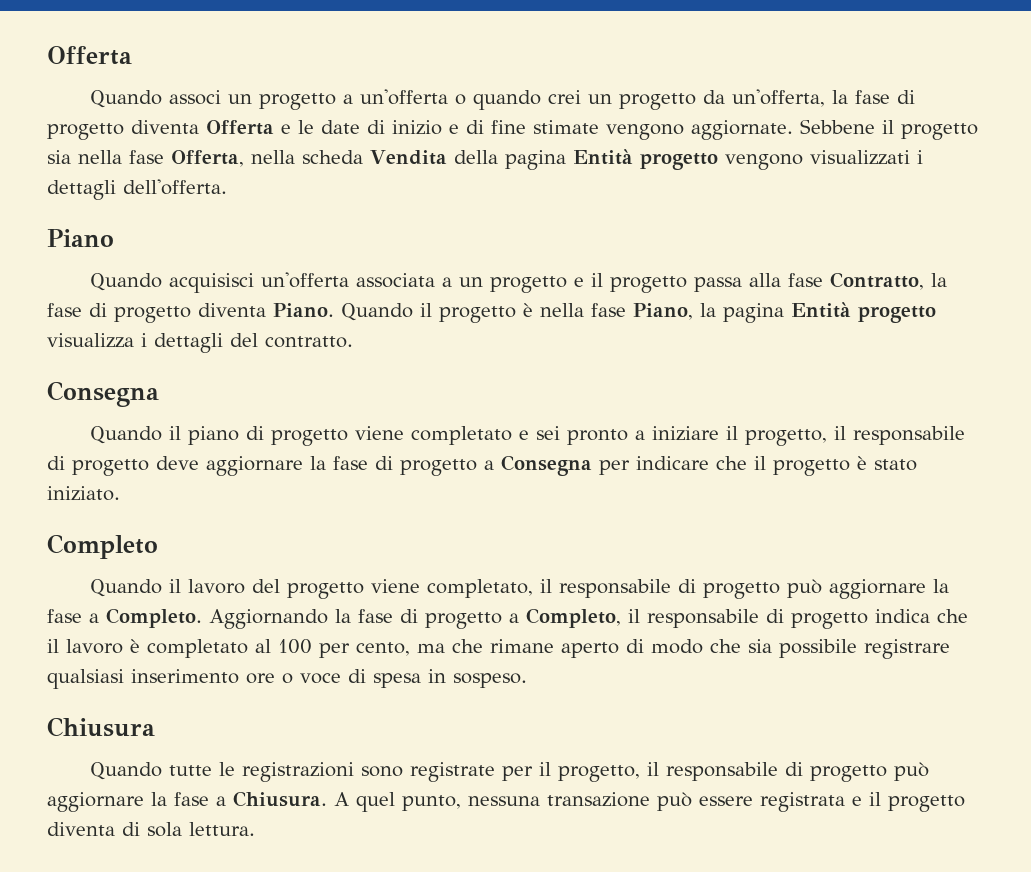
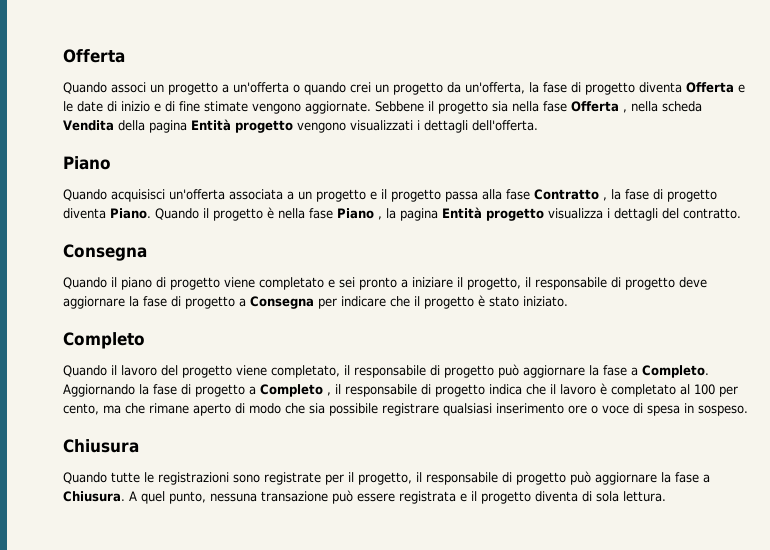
[171,150,244,167] Offerta, -> [571,101,627,113] Offerta ,
[830,272,925,290] Contratto, -> [534,189,607,201] Contratto ,
[633,303,693,320] Piano, -> [337,208,382,220] Piano ,
[526,608,621,628] Completo, -> [260,384,331,397] Completo ,

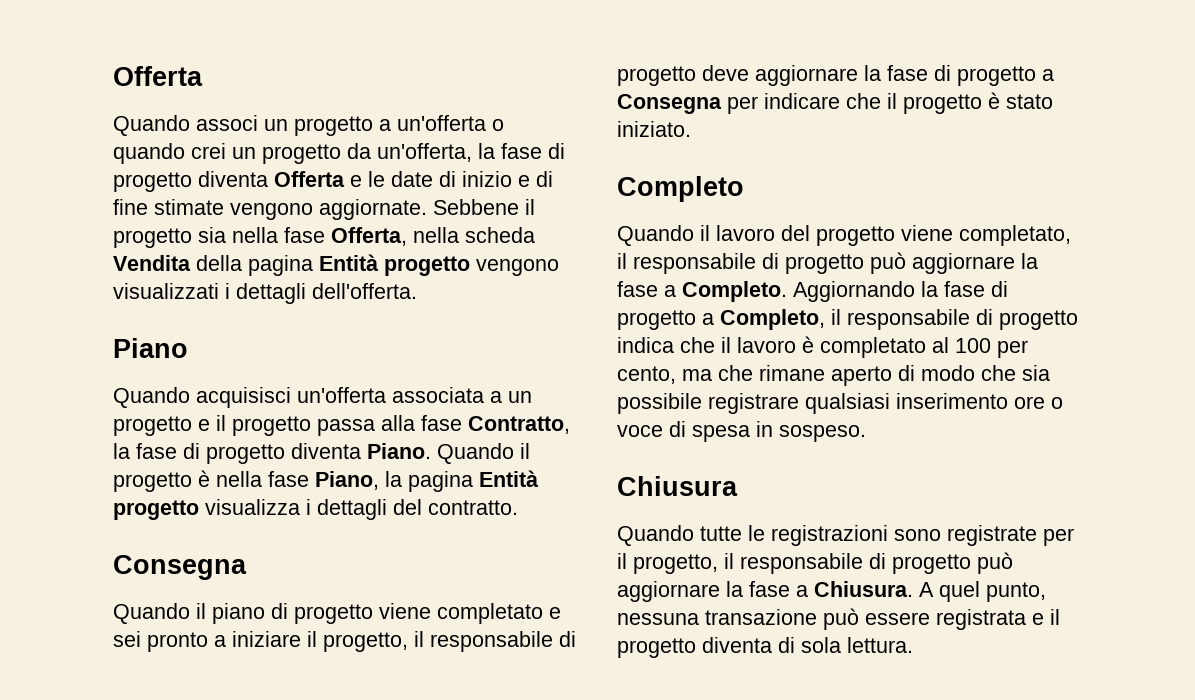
[571,101,627,113] Offerta , -> [331,227,407,246] Offerta,
[534,189,607,201] Contratto , -> [468,416,570,434] Contratto,
[337,208,382,220] Piano , -> [315,471,379,490] Piano,
[260,384,331,397] Completo , -> [720,309,825,330] Completo,

